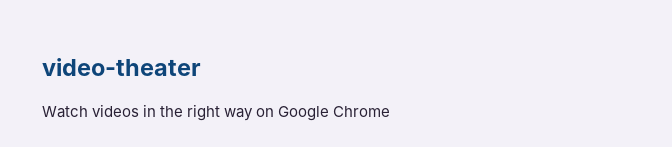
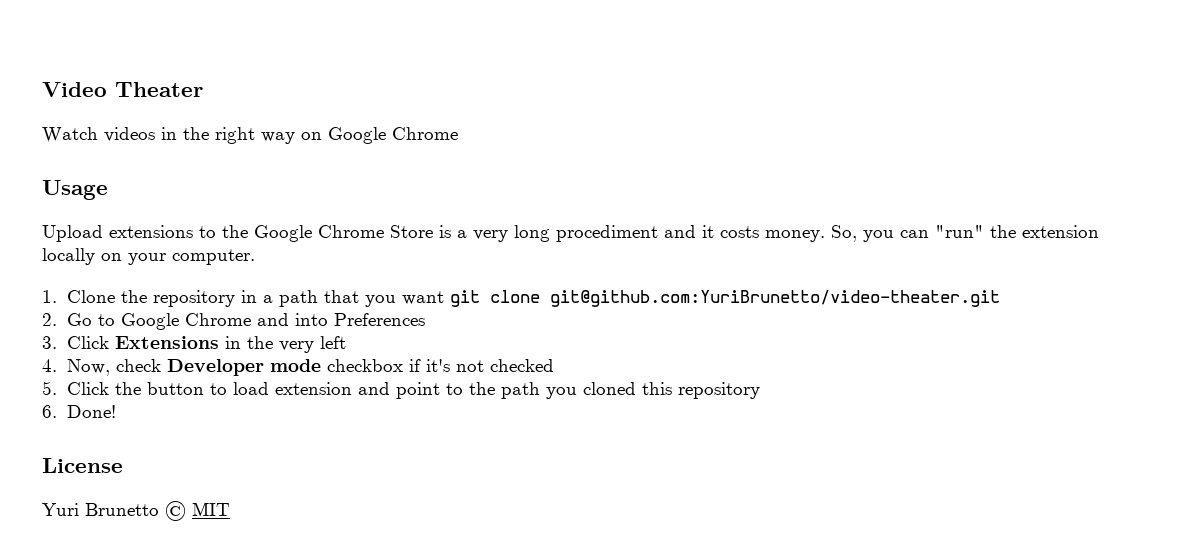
[42,58,201,76] video-theater -> [42,82,203,97] Video Theater
(391, 111) none -> [42,180,108,200] [42,225,1099,242] [42,248,255,265] [42,290,1000,307] [42,313,425,330] [42,336,346,353] [42,359,554,376] [42,381,760,399] [42,405,116,418] [42,458,123,473] [42,501,230,521] // Usage // Upload extensions to the Google Chrome Store is a very long procediment and it costs money. So, you can "run" the extension locally on your computer. // 1. Clone the repository in a path that you want git clone git@github.com:YuriBrunetto/video-theater.git // 2. Go to Google Chrome and into Preferences // 3. Click Extensions in the very left // 4. Now, check Developer mode checkbox if it's not checked // 5. Click the button to load extension and point to the path you cloned this repository // 6. Done! // License // Yuri Brunetto © MIT

